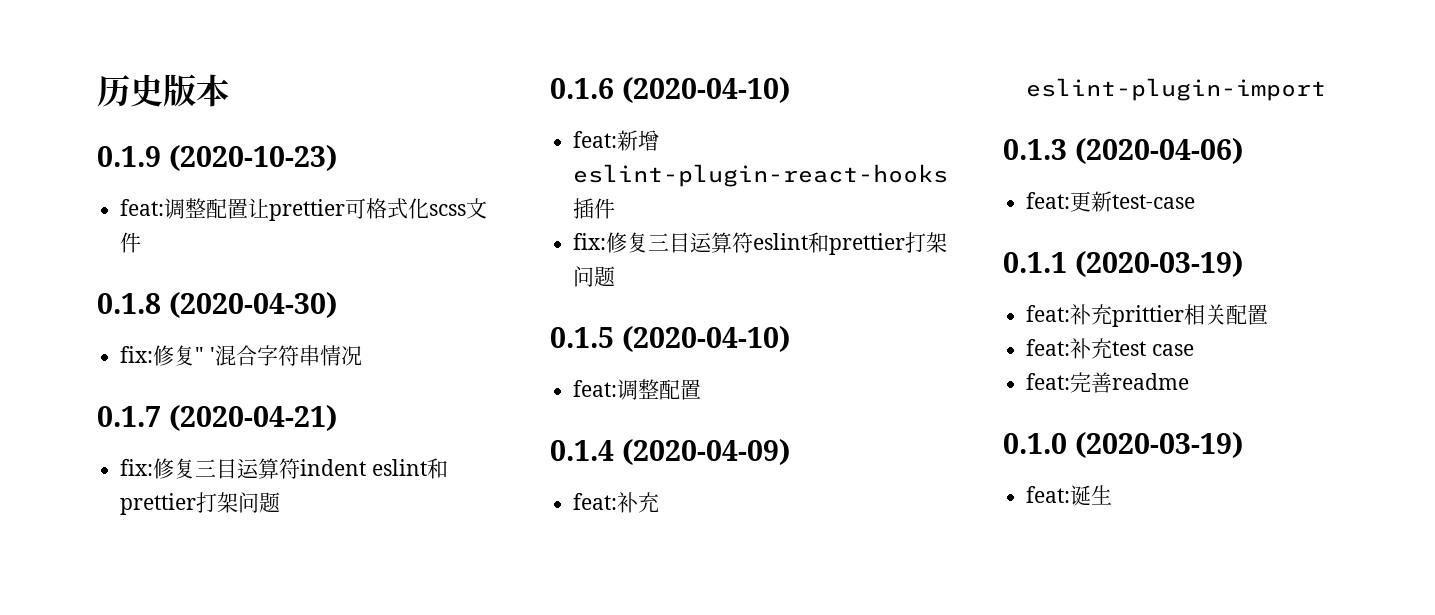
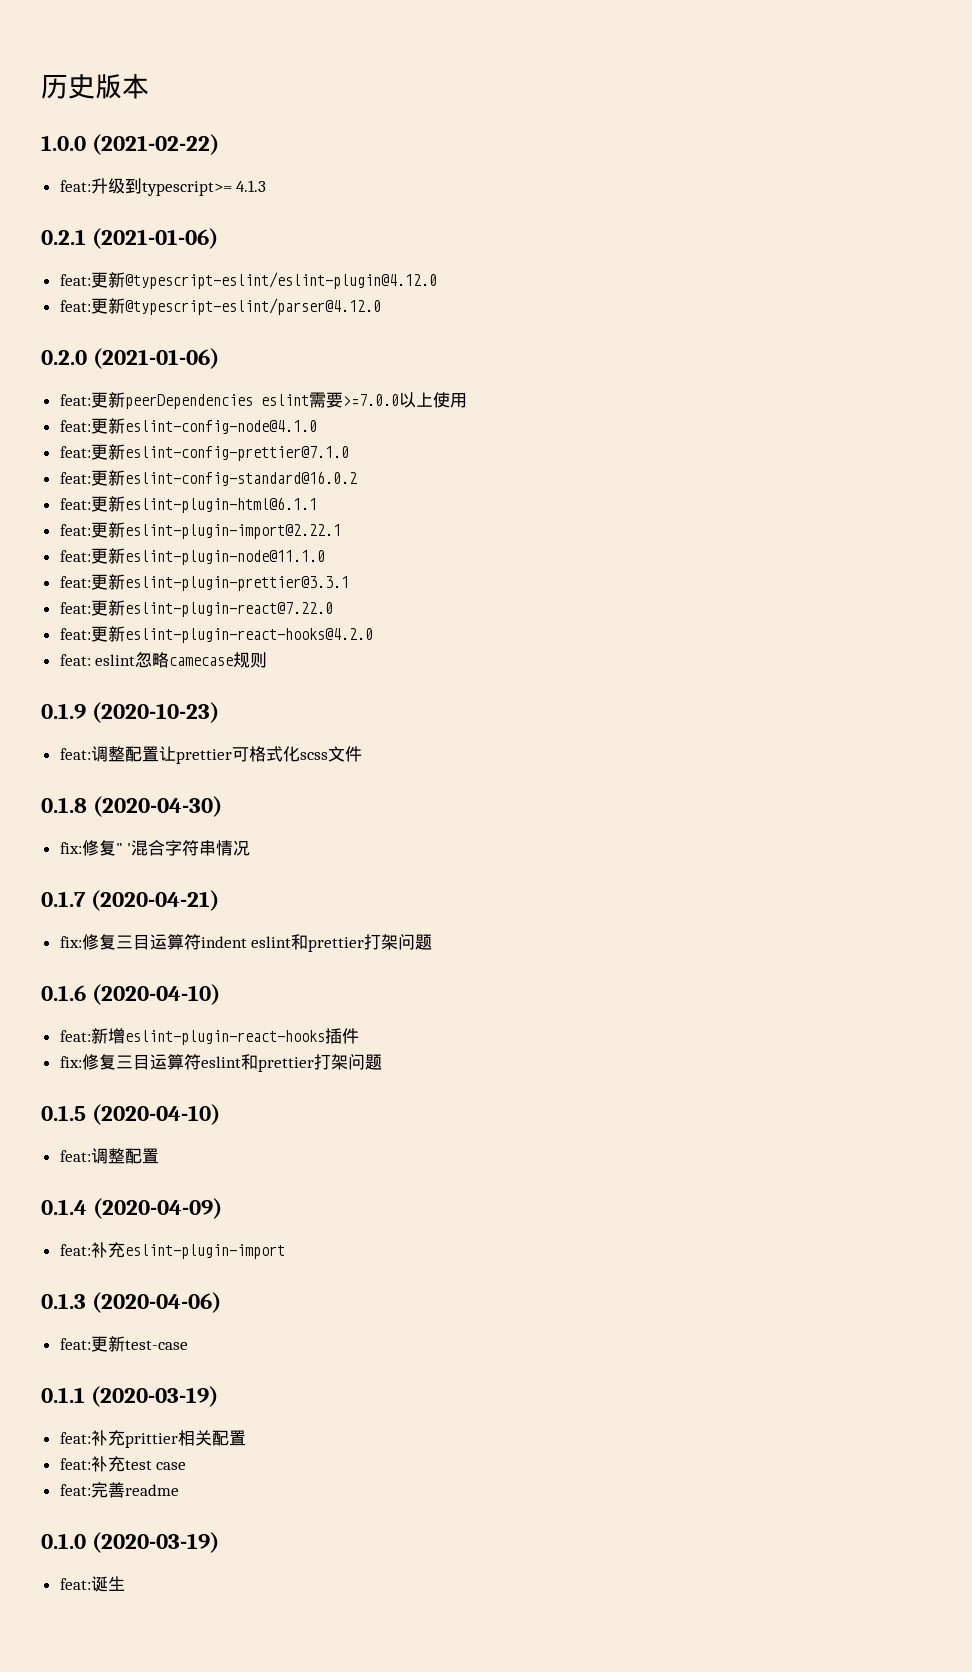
(229, 90) none -> [41,134,220,155] [59,178,267,196] [41,228,219,249] [59,272,437,289] [59,298,381,315] [41,348,220,369] [59,392,467,409] [59,418,317,434] [59,444,349,461] [59,470,357,486] [59,496,317,513] [59,522,341,539] [59,548,325,565] [59,574,349,591] [59,600,333,617] [59,626,373,643] [59,651,268,668] // 1.0.0 (2021-02-22) // feat:升级到typescript>= 4.1.3 // 0.2.1 (2021-01-06) // feat:更新@typescript-eslint/eslint-plugin@4.12.0 // feat:更新@typescript-eslint/parser@4.12.0 // 0.2.0 (2021-01-06) // feat:更新peerDependencies eslint需要>=7.0.0以上使用 // feat:更新eslint-config-node@4.1.0 // feat:更新eslint-config-prettier@7.1.0 // feat:更新eslint-config-standard@16.0.2 // feat:更新eslint-plugin-html@6.1.1 // feat:更新eslint-plugin-import@2.22.1 // feat:更新eslint-plugin-node@11.1.0 // feat:更新eslint-plugin-prettier@3.3.1 // feat:更新eslint-plugin-react@7.22.0 // feat:更新eslint-plugin-react-hooks@4.2.0 // feat: eslint忽略camecase规则

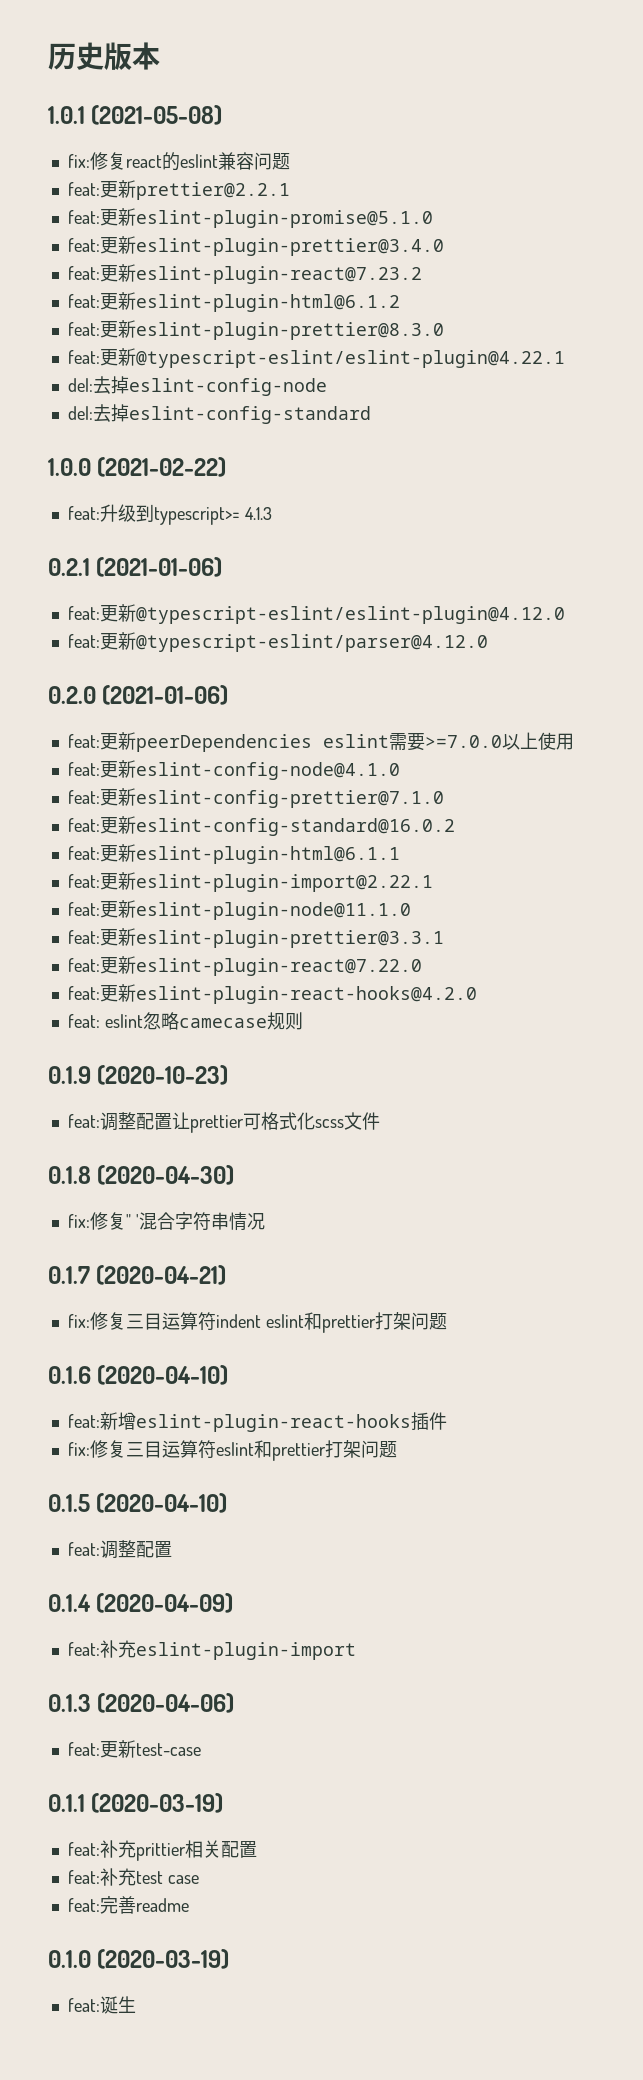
(149, 86) none -> [48,105,223,125] [67,152,290,171] [67,180,290,200] [67,208,433,228] [67,236,444,256] [67,264,422,284] [67,292,400,312] [67,320,444,340] [67,348,565,368] [67,376,327,396] [67,404,371,424] // 1.0.1 (2021-05-08) // fix:修复react的eslint兼容问题 // feat:更新prettier@2.2.1 // feat:更新eslint-plugin-promise@5.1.0 // feat:更新eslint-plugin-prettier@3.4.0 // feat:更新eslint-plugin-react@7.23.2 // feat:更新eslint-plugin-html@6.1.2 // feat:更新eslint-plugin-prettier@8.3.0 // feat:更新@typescript-eslint/eslint-plugin@4.22.1 // del:去掉eslint-config-node // del:去掉eslint-config-standard

